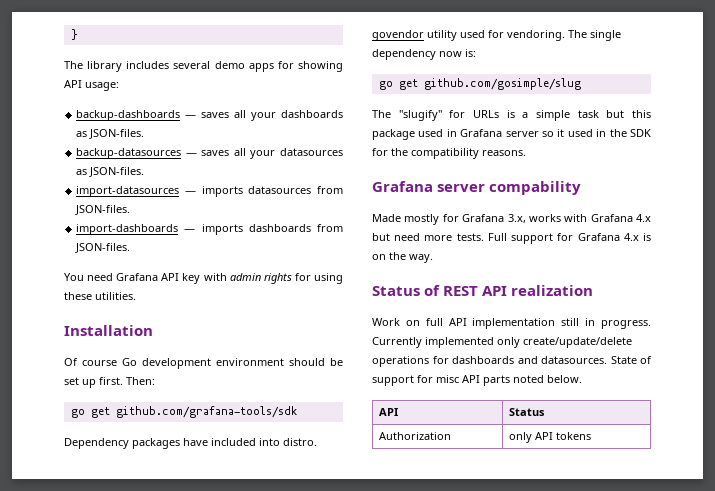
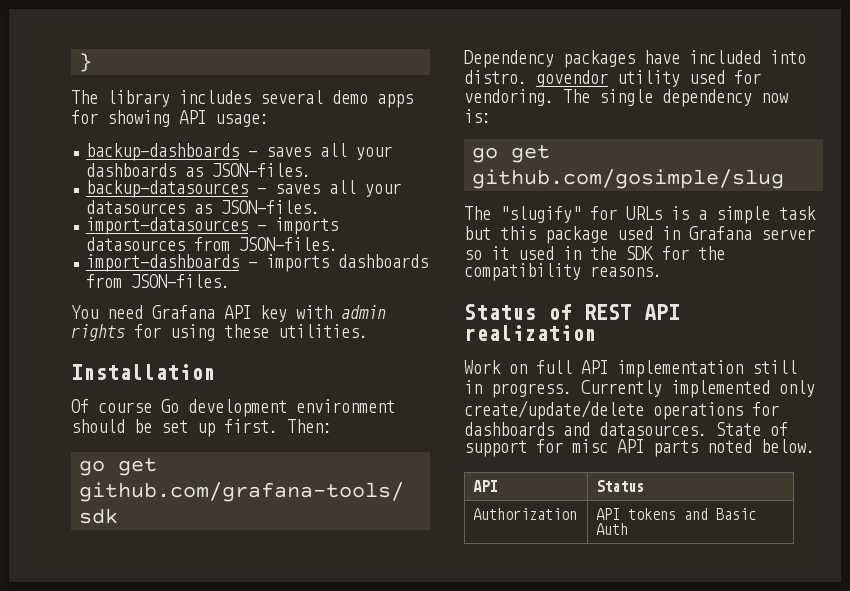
[372,181,582,195] [372,214,651,225] [372,233,651,244] [372,252,433,263] // Grafana server compability // Made mostly for Grafana 3.x, works with Grafana 4.x but need more tests. Full support for Grafana 4.x is on the way. -> (662, 271) none
[509,432,533,443] only -> (578, 514) none
(592, 436) none -> [684,508,757,520] [596,523,629,535] and Basic Auth

